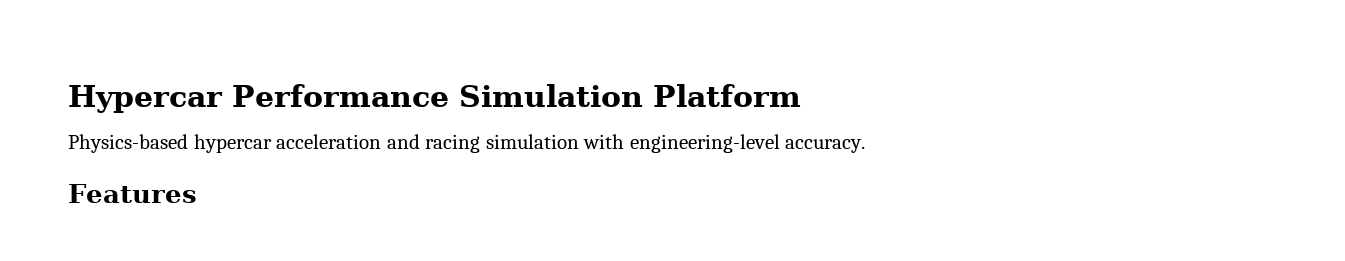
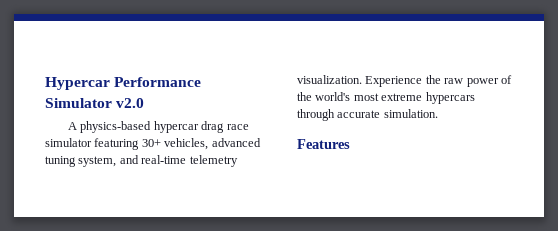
[458,84,801,107] [68,134,866,153] Simulation Platform // Physics-based hypercar acceleration and racing simulation with engineering-level accuracy. -> [45,98,145,108] [68,121,249,133] [45,138,261,150] [45,155,238,167] [297,75,512,87] [297,92,475,104] [297,109,438,121] Simulator v2.0 // A physics-based hypercar drag race simulator featuring 30+ vehicles, advanced tuning system, and real-time telemetry visualization. Experience the raw power of the world's most extreme hypercars through accurate simulation.

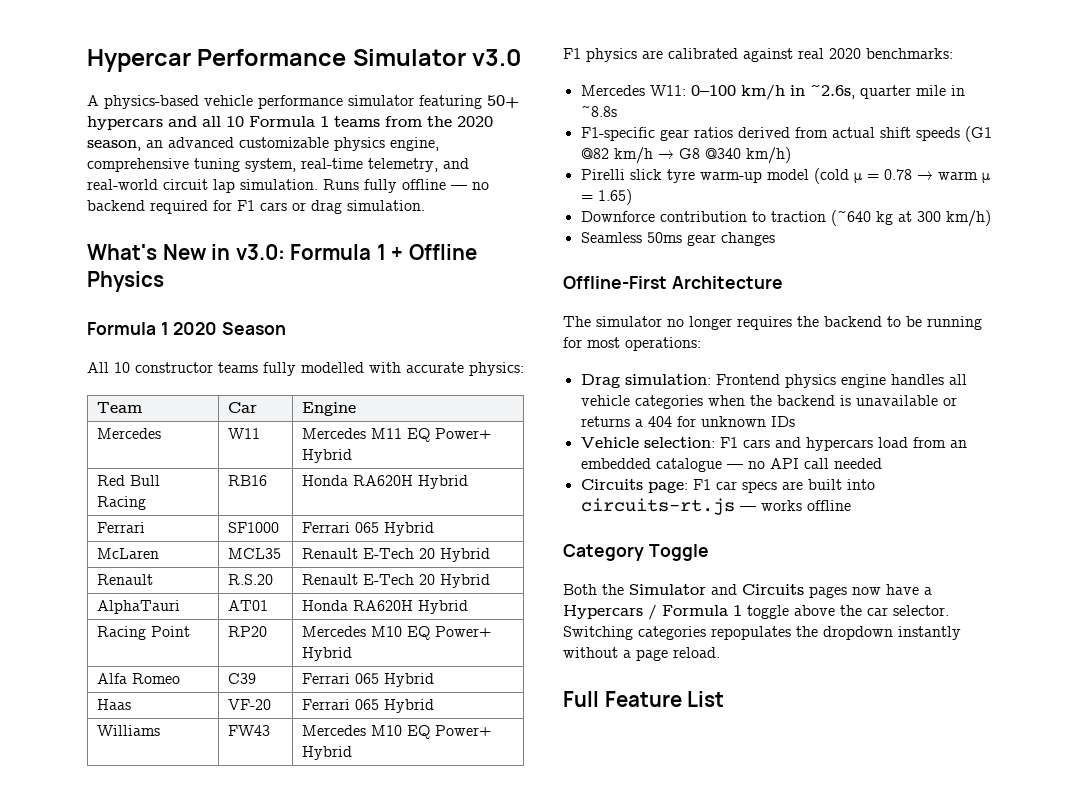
[116,98,145,108] v2.0 -> [472,49,522,66] v3.0
[153,121,249,133] [45,138,261,150] [45,155,238,167] [297,75,512,87] [297,92,475,104] [297,109,438,121] [297,139,350,149] hypercar drag race simulator featuring 30+ vehicles, advanced tuning system, and real-time telemetry visualization. Experience the raw power of the world's most extreme hypercars through accurate simulation. // Features -> [204,95,519,109] [87,116,493,130] [87,137,439,151] [87,158,469,172] [87,179,489,193] [87,200,425,214] [87,244,477,260] [87,271,164,292] [87,322,287,335] [87,362,524,376] [97,402,143,413] [228,402,258,413] [302,402,357,416] [97,428,162,439] [228,428,261,439] [302,428,492,442] [302,449,353,463] [97,475,161,486] [97,496,147,510] [228,475,268,486] [302,475,469,489] [97,522,146,533] [228,522,280,533] [302,522,435,536] [97,548,160,559] [228,548,282,559] [302,548,491,562] [97,574,154,585] [228,574,274,585] [302,574,491,588] [97,600,181,614] [228,600,269,611] [302,600,469,614] [97,626,191,640] [228,626,268,637] [302,626,492,640] [302,647,353,661] [97,673,181,684] [228,673,257,684] [302,673,435,687] [97,699,132,710] [228,699,272,710] [302,699,435,713] [97,725,161,736] [228,725,271,736] [302,725,492,739] [302,746,353,760] [563,48,953,62] [580,84,965,100] [580,105,617,117] [580,126,992,142] [580,147,791,164] [580,168,990,184] [580,189,632,205] [580,210,991,227] [580,232,775,246] [563,276,783,289] [563,316,982,330] [563,337,701,351] [580,374,967,388] [580,395,957,409] [580,416,795,427] [580,437,967,451] [580,458,882,472] [580,479,875,493] [580,498,851,515] [563,544,709,561] [563,584,932,598] [563,604,949,620] [563,626,961,640] [563,647,720,661] [563,691,725,707] vehicle performance simulator featuring 50+ hypercars and all 10 Formula 1 teams from the 2020 season, an advanced customizable physics engine, comprehensive tuning system, real-time telemetry, and real-world circuit lap simulation. Runs fully offline — no backend required for F1 cars or drag simulation. // What's New in v3.0: Formula 1 + Offline Physics // Formula 1 2020 Season // All 10 constructor teams fully modelled with accurate physics: // Team | Car | Engine // Mercedes | W11 | Mercedes M11 EQ Power+ Hybrid // Red Bull Racing | RB16 | Honda RA620H Hybrid // Ferrari | SF1000 | Ferrari 065 Hybrid // McLaren | MCL35 | Renault E-Tech 20 Hybrid // Renault | R.S.20 | Renault E-Tech 20 Hybrid // AlphaTauri | AT01 | Honda RA620H Hybrid // Racing Point | RP20 | Mercedes M10 EQ Power+ Hybrid // Alfa Romeo | C39 | Ferrari 065 Hybrid // Haas | VF-20 | Ferrari 065 Hybrid // Williams | FW43 | Mercedes M10 EQ Power+ Hybrid // F1 physics are calibrated against real 2020 benchmarks: // Mercedes W11: 0–100 km/h in ~2.6s, quarter mile in ~8.8s // F1-specific gear ratios derived from actual shift speeds (G1 @82 km/h → G8 @340 km/h) // Pirelli slick tyre warm-up model (cold μ = 0.78 → warm μ = 1.65) // Downforce contribution to traction (~640 kg at 300 km/h) // Seamless 50ms gear changes // Offline-First Architecture // The simulator no longer requires the backend to be running for most operations: // Drag simulation: Frontend physics engine handles all vehicle categories when the backend is unavailable or returns a 404 for unknown IDs // Vehicle selection: F1 cars and hypercars load from an embedded catalogue — no API call needed // Circuits page: F1 car specs are built into circuits-rt.js — works offline // Category Toggle // Both the Simulator and Circuits pages now have a Hypercars / Formula 1 toggle above the car selector. Switching categories repopulates the dropdown instantly without a page reload. // Full Feature List

